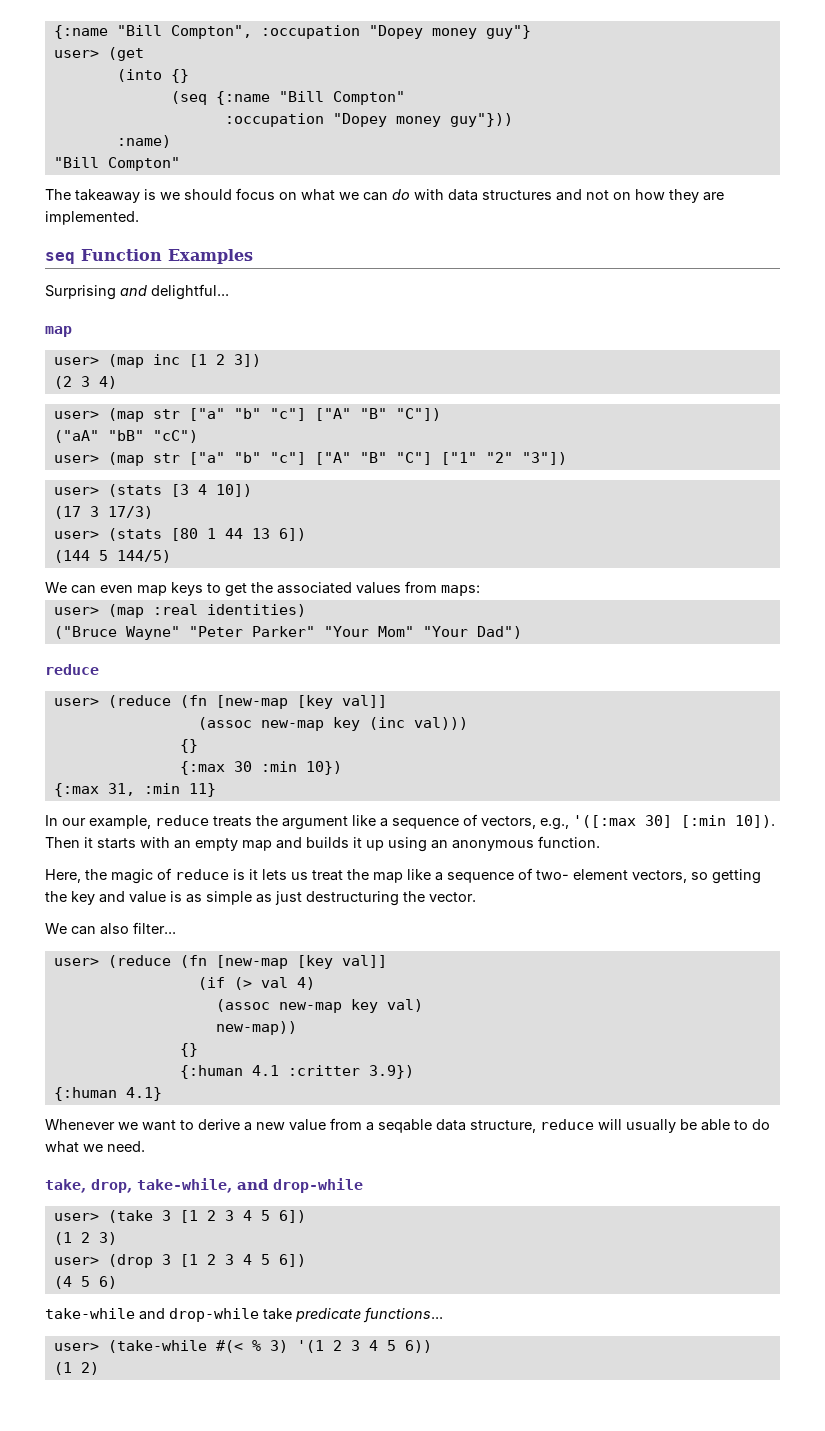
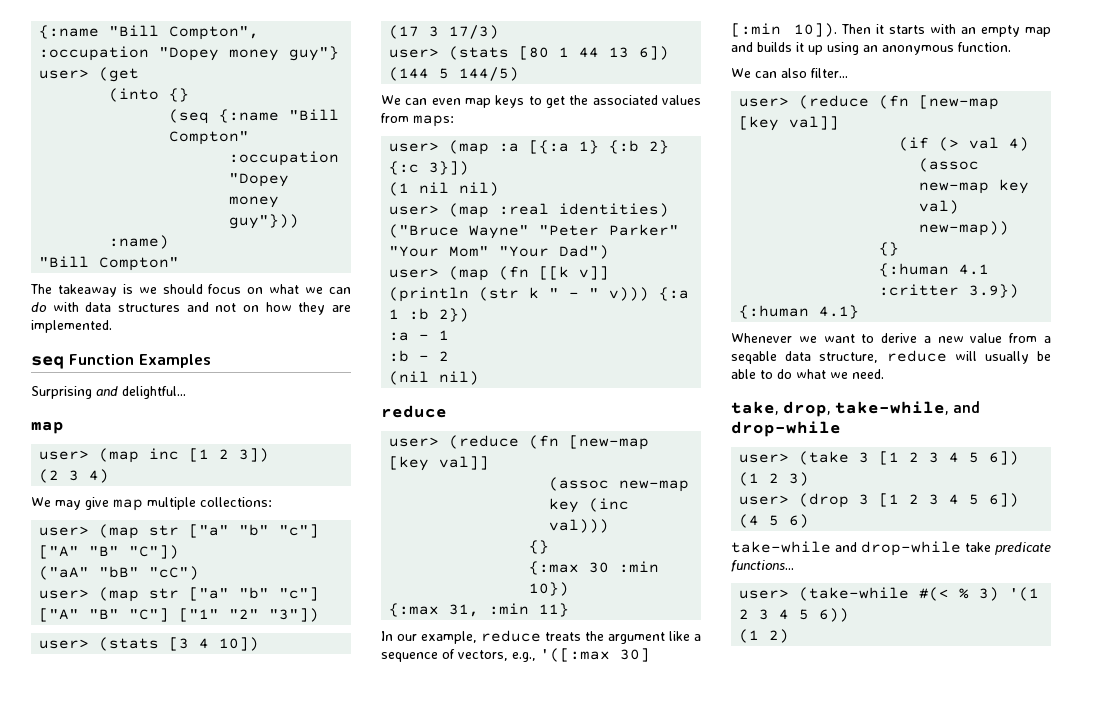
(117, 382) none -> [31,497,272,511] // We may give map multiple collections:
(480, 590) none -> [389,140,670,155] [389,161,470,175] [389,182,500,196] // user> (map :a [{:a 1} {:b 2} {:c 3}]) // (1 nil nil)
(522, 632) none -> [389,266,610,281] [389,287,690,302] [389,308,470,322] [389,330,450,341] [389,350,450,362] [389,371,480,385] // user> (map (fn [[k v]] (println (str k " - " v))) {:a 1 :b 2}) // :a - 1 // :b - 2 // (nil nil)
[45,868,761,884] [45,891,476,906] // Here, the magic of reduce is it lets us treat the map like a sequence of two- element vectors, so getting the key and value is as simple as just destructuring the vector. -> (1011, 47) none

